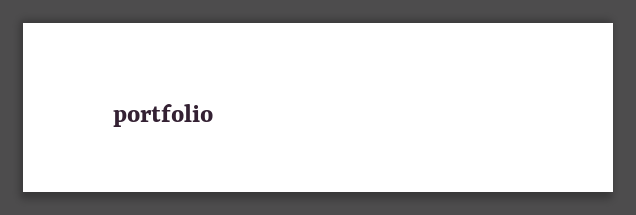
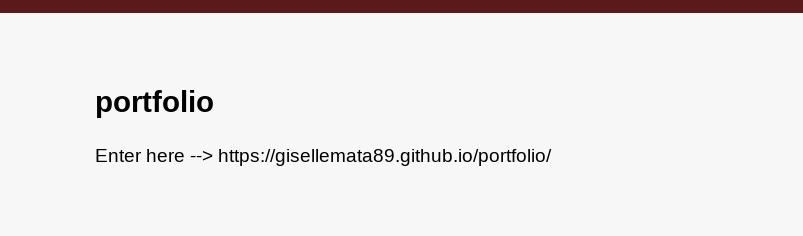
(213, 115) none -> [95,149,553,166] // Enter here --> https://gisellemata89.github.io/portfolio/

